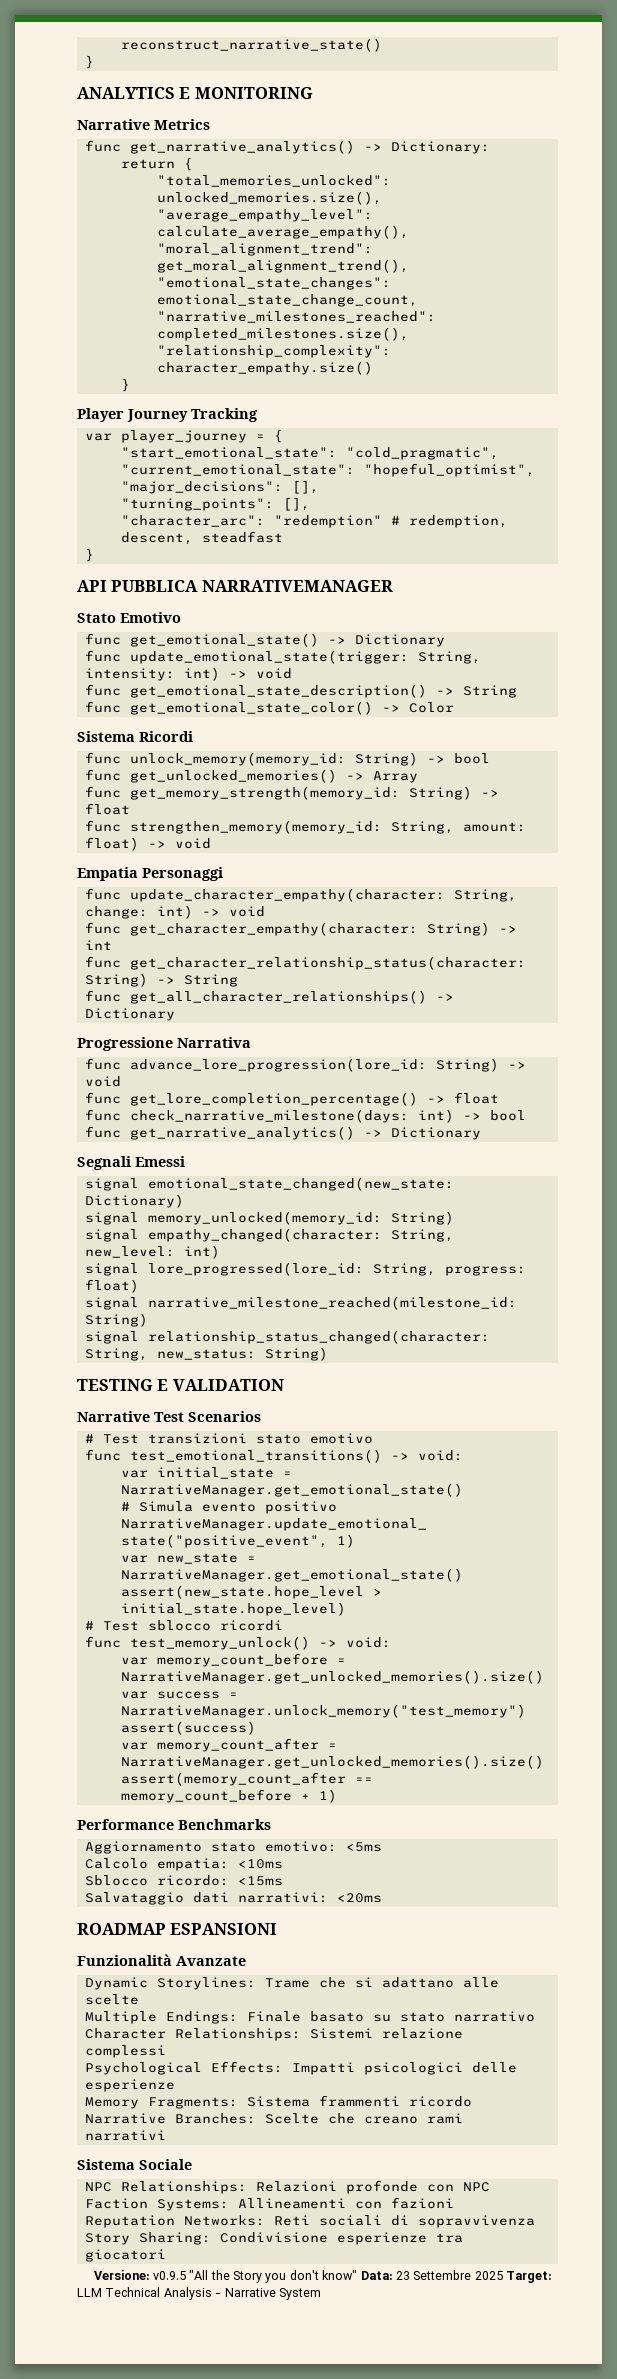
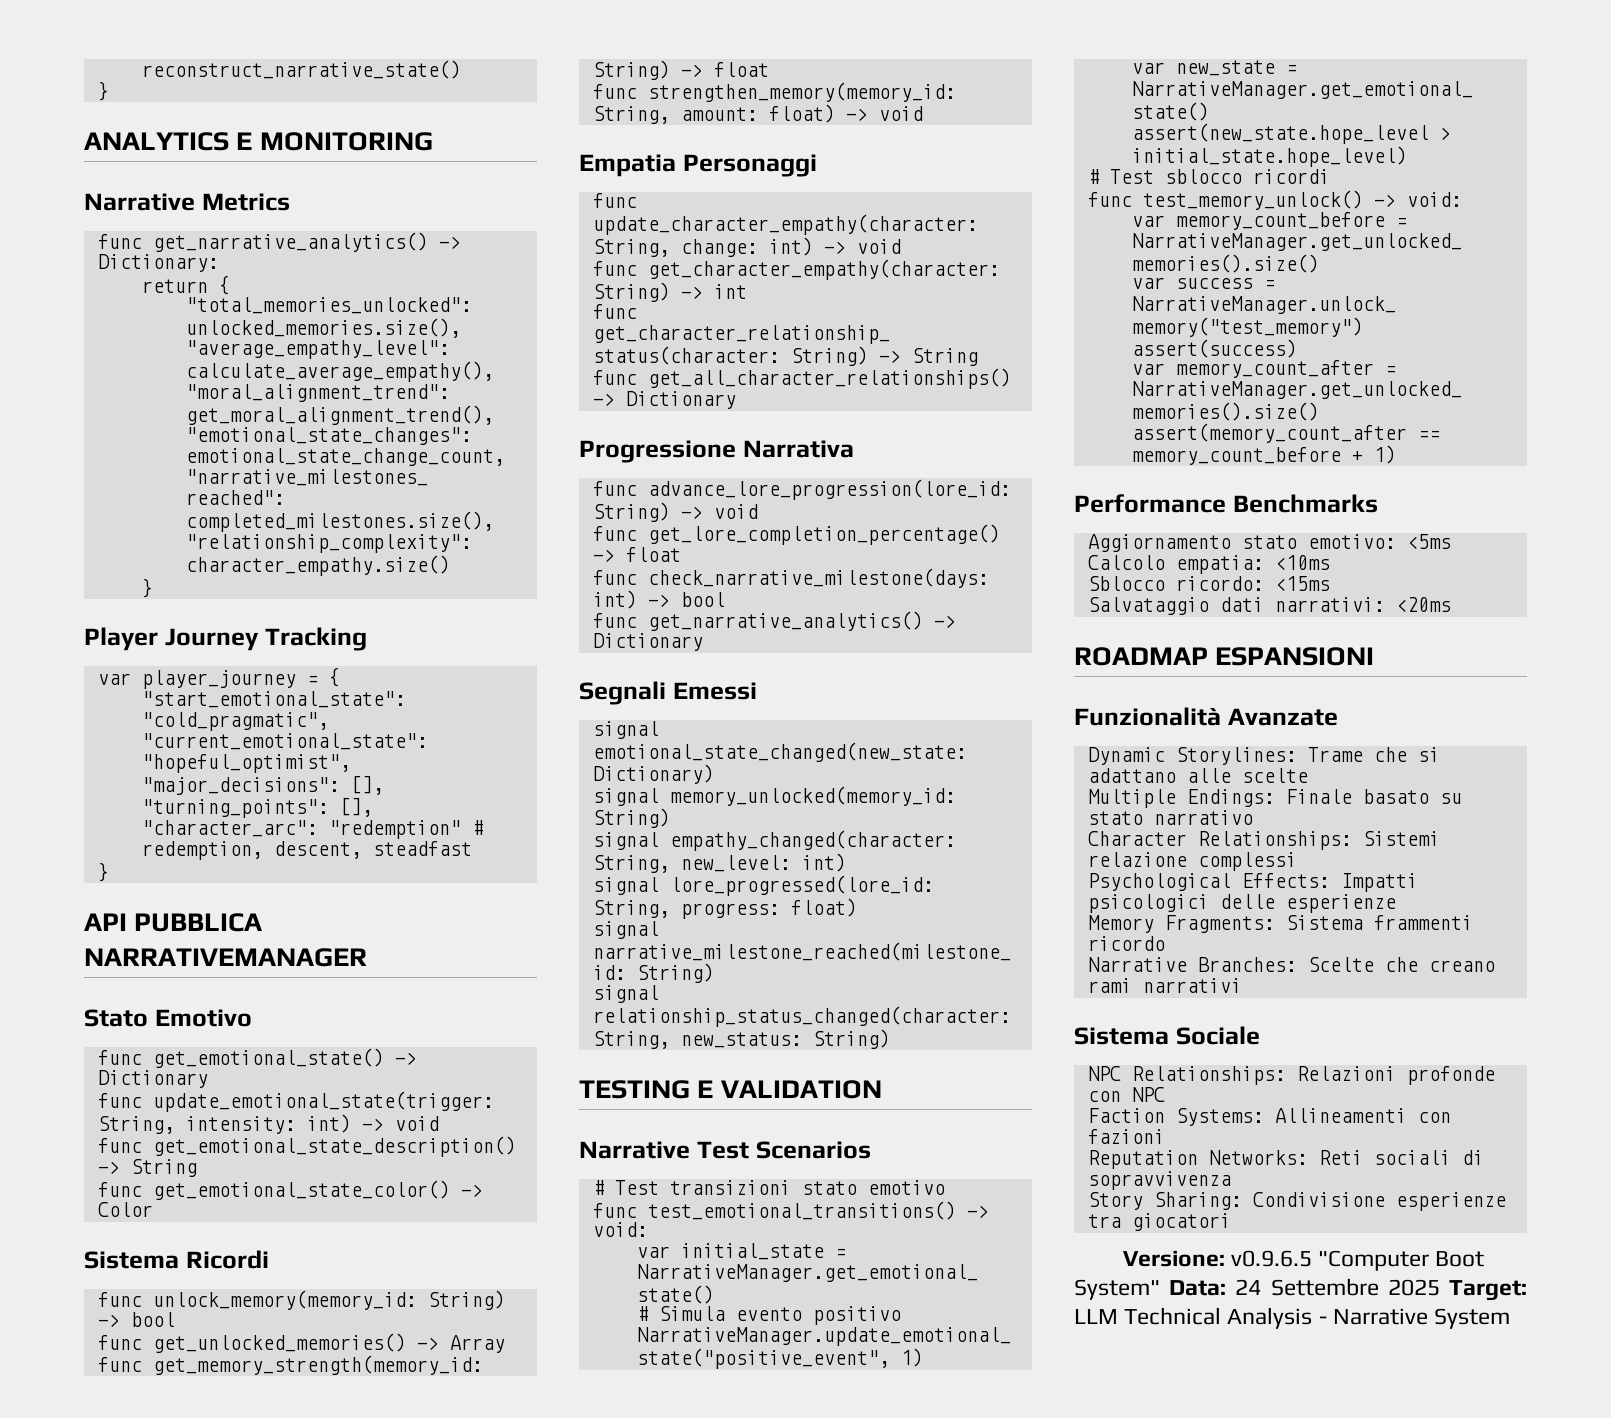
[152,2270,410,2283] v0.9.5 "All the Story you don't know" Data: 23 -> [1231,1250,1485,1271] [1074,1279,1262,1300] v0.9.6.5 "Computer Boot System" Data: 24

